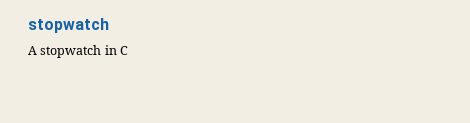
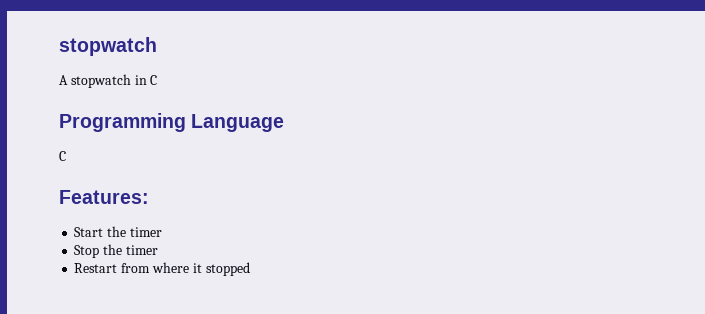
(129, 50) none -> [59,113,285,132] [59,151,66,161] [59,190,149,204] [74,226,162,237] [74,244,158,258] [74,262,250,276] // Programming Language // C // Features: // Start the timer // Stop the timer // Restart from where it stopped

